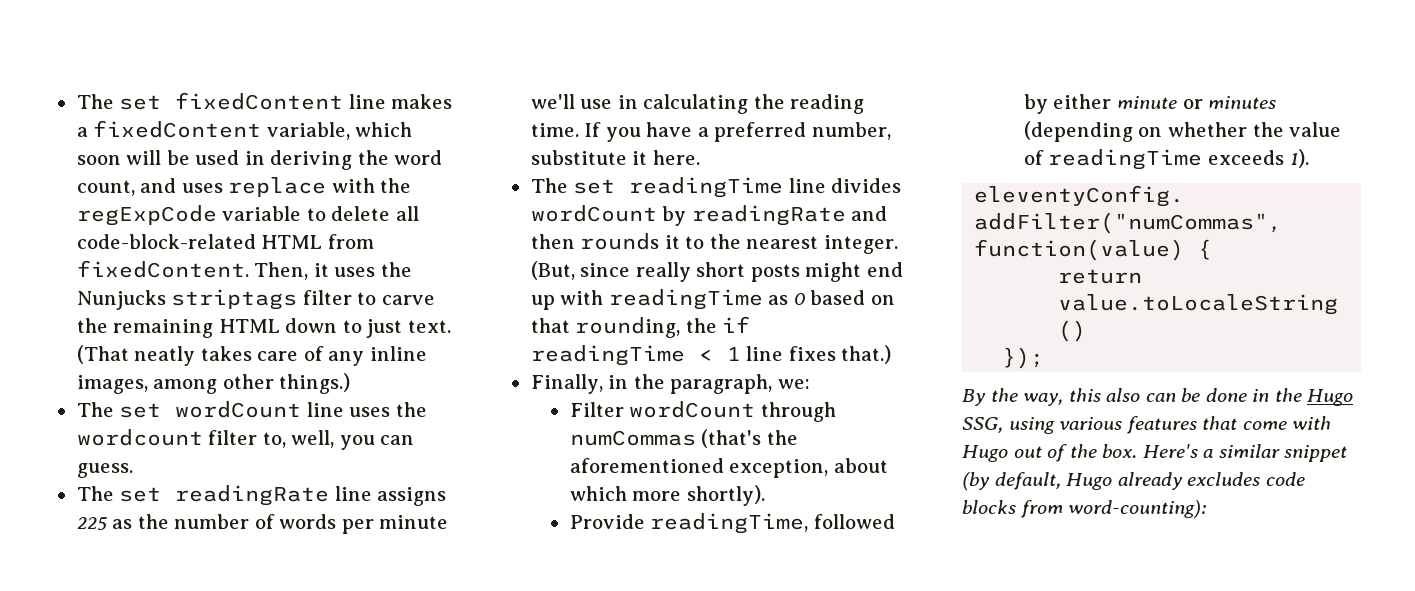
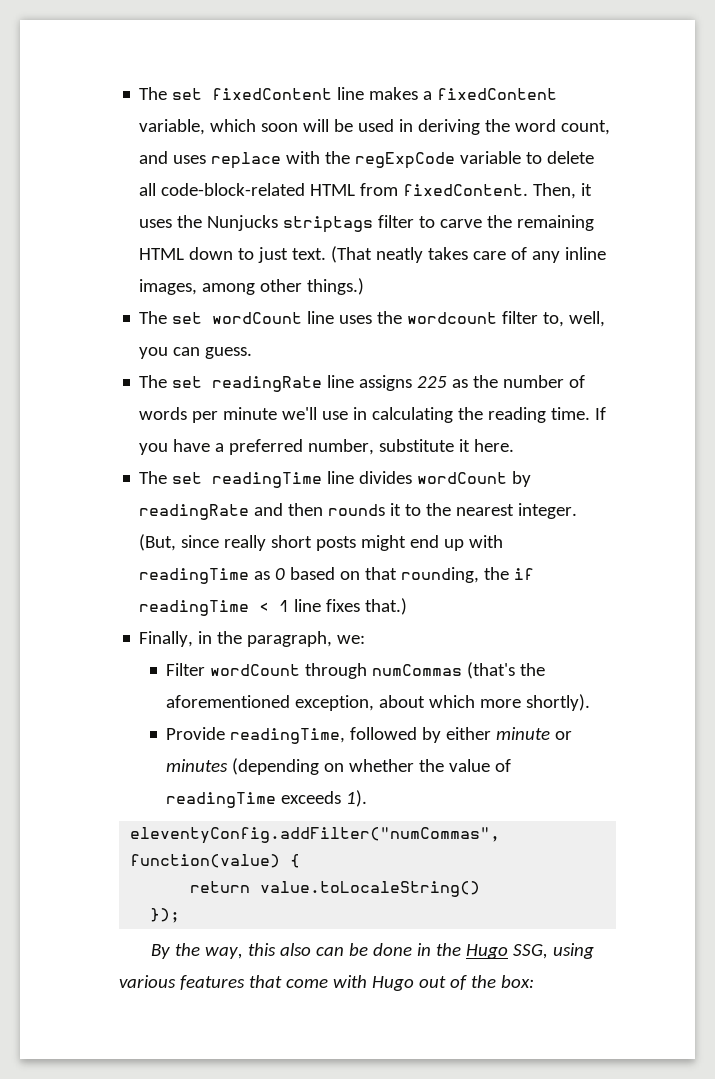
[1102,444,1348,462] [962,472,1305,491] [962,500,1207,519] box. Here's a similar snippet (by default, Hugo already excludes code blocks from word-counting): -> [500,975,534,988] box:

